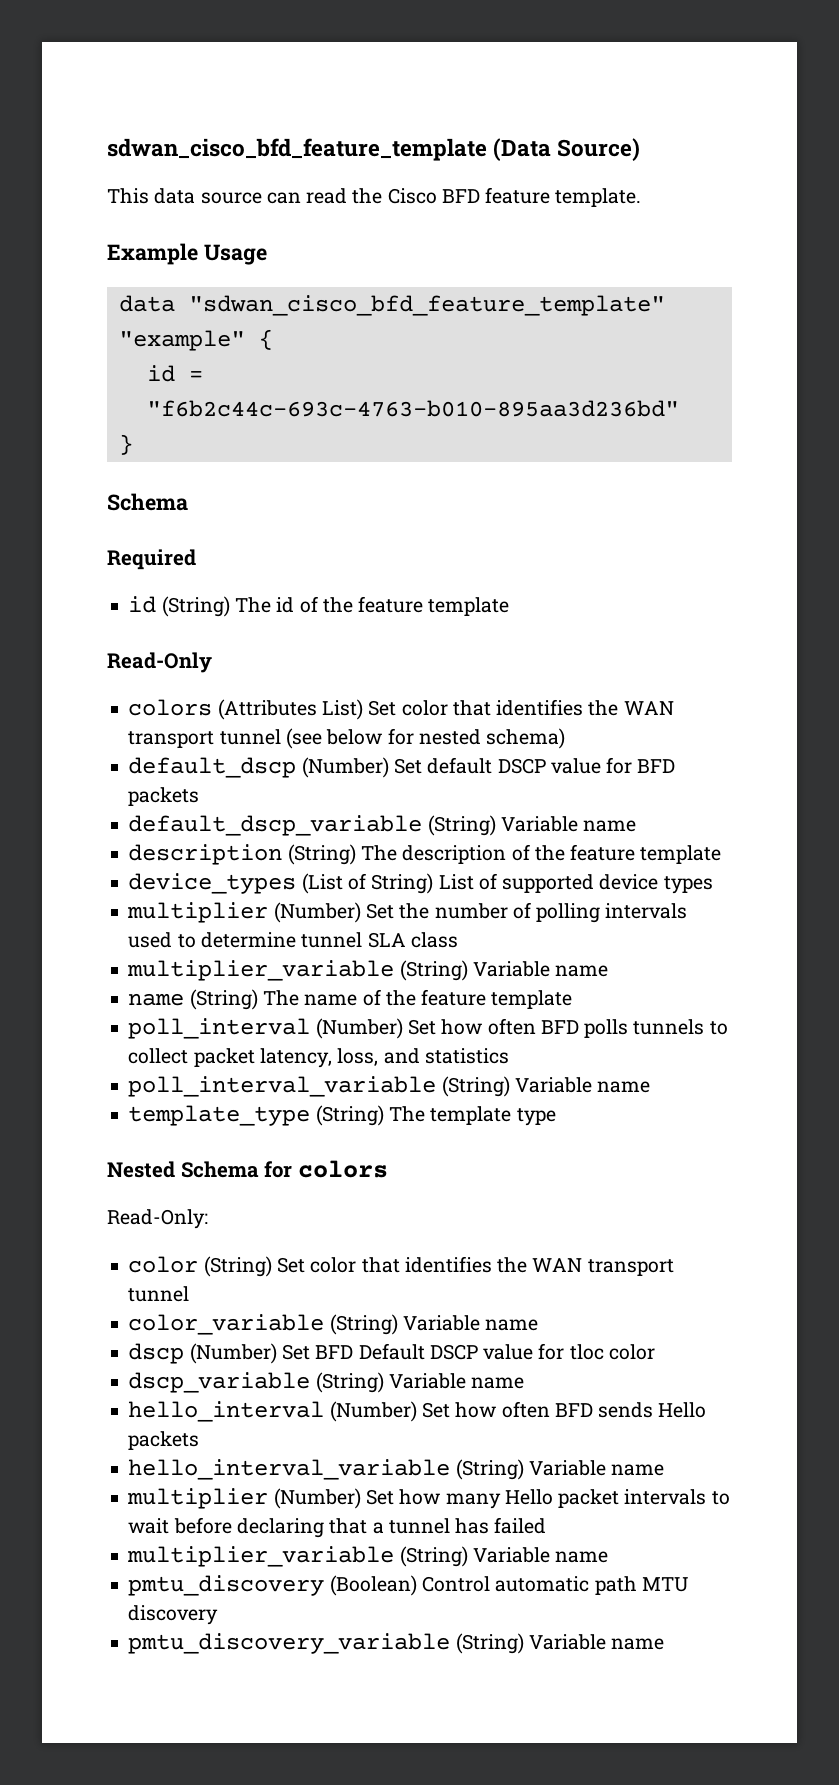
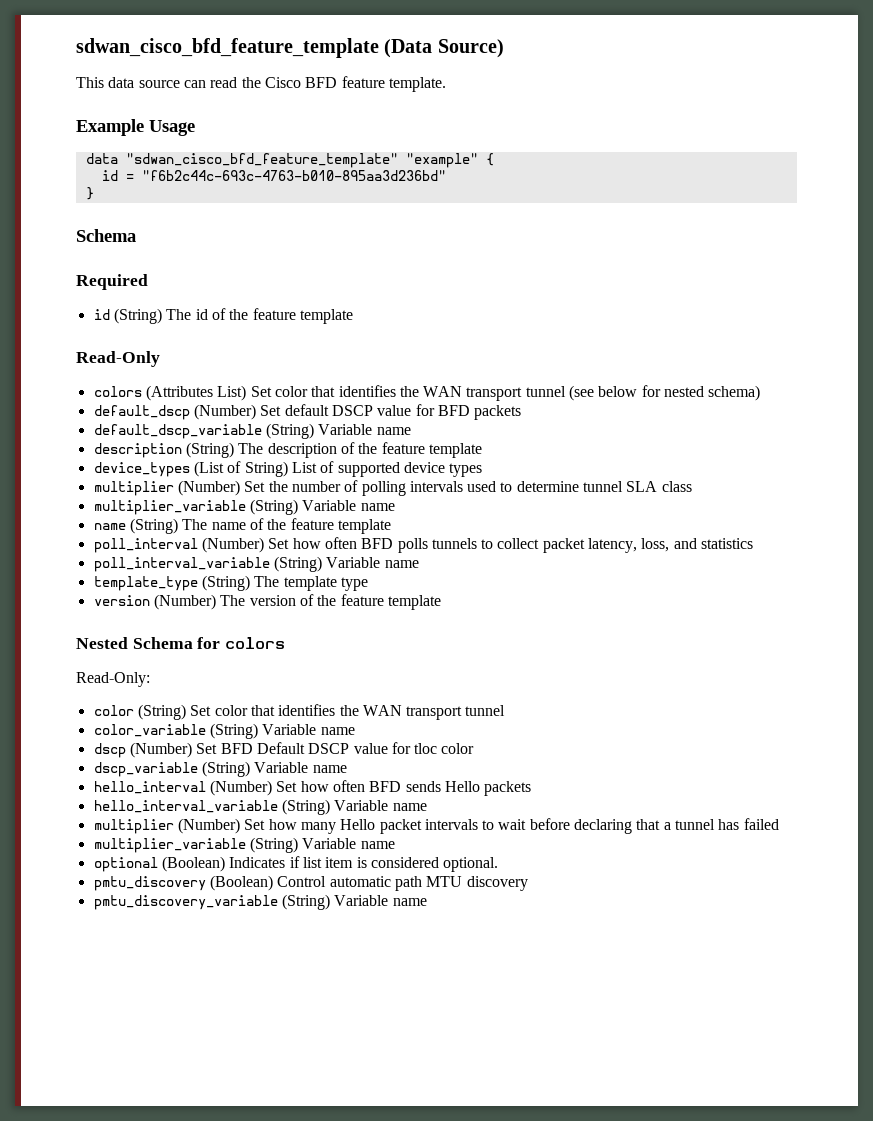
(556, 1117) none -> [93,594,441,610] // version (Number) The version of the feature template
(609, 1557) none -> [93,856,499,872] // optional (Boolean) Indicates if list item is considered optional.

